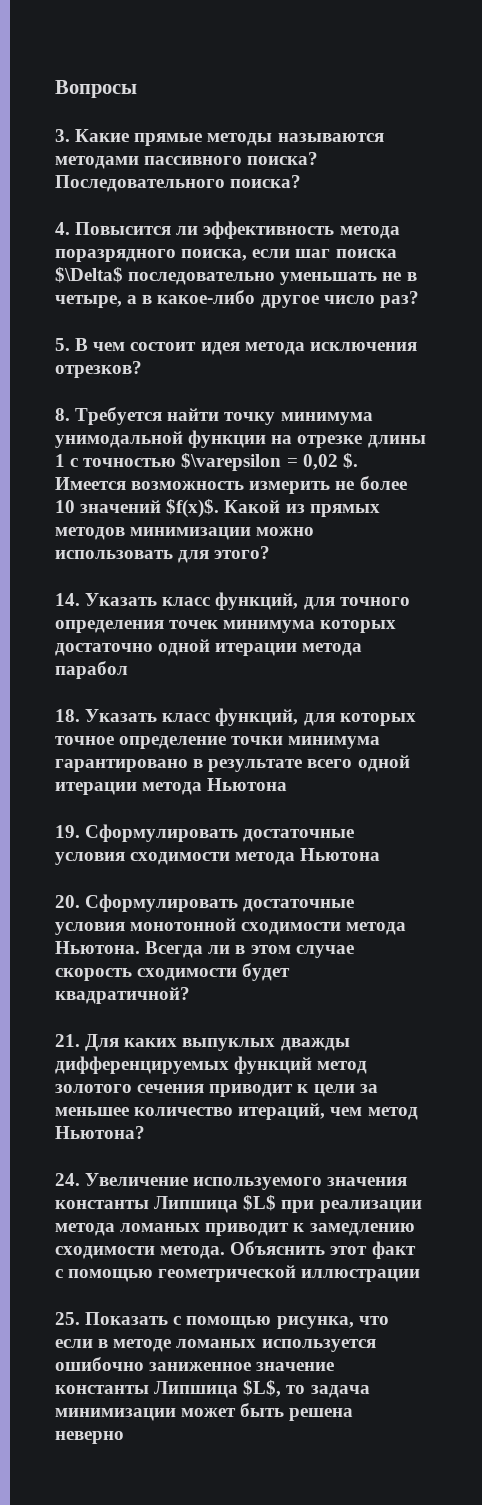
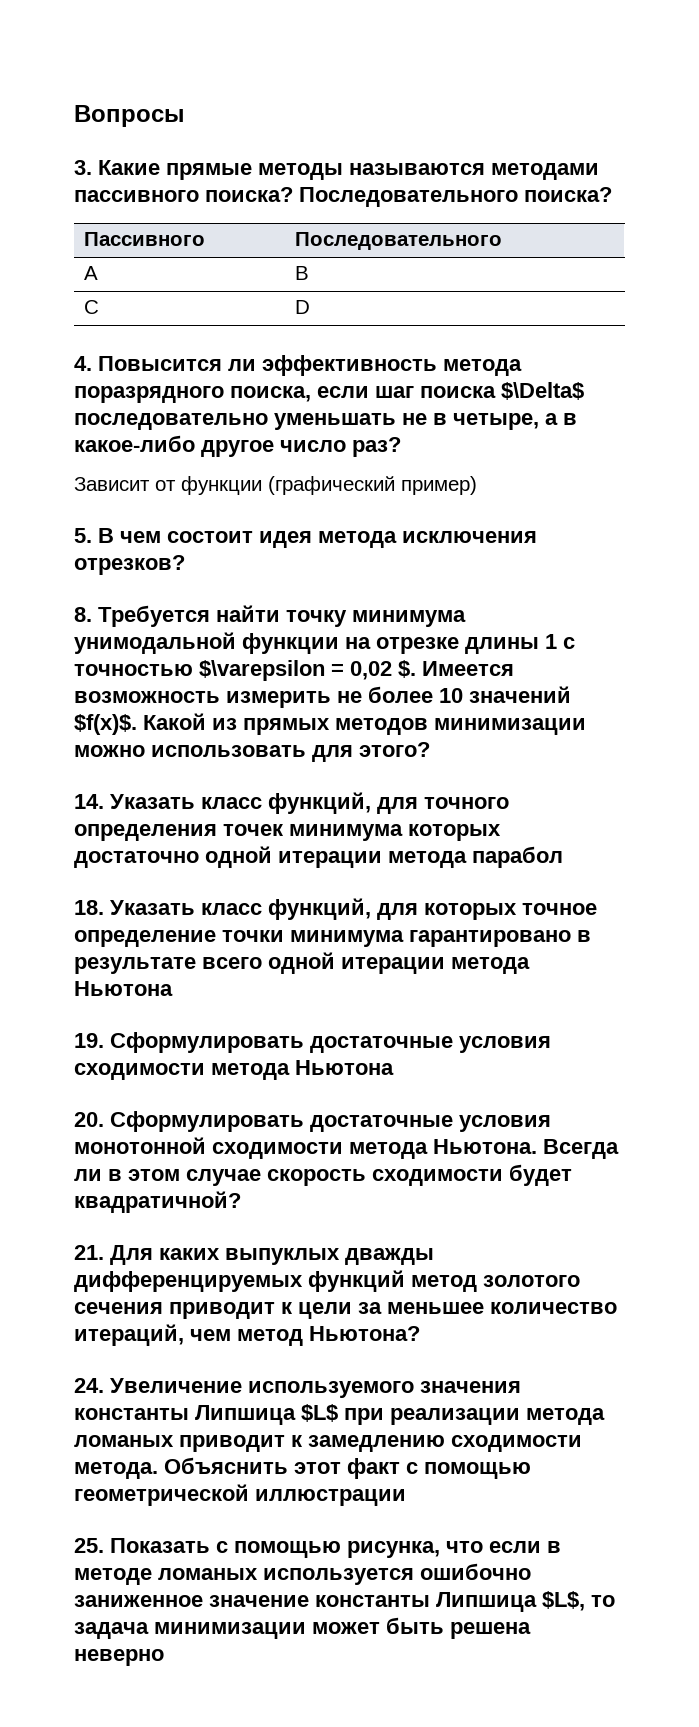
(302, 181) none -> [84,232,206,246] [295,232,503,250] [84,266,99,280] [295,266,310,280] [84,300,100,314] [295,300,311,314] // Пассивного | Последовательного // A | B // C | D
(419, 299) none -> [74,476,477,495] // Зависит от функции (графический пример)

